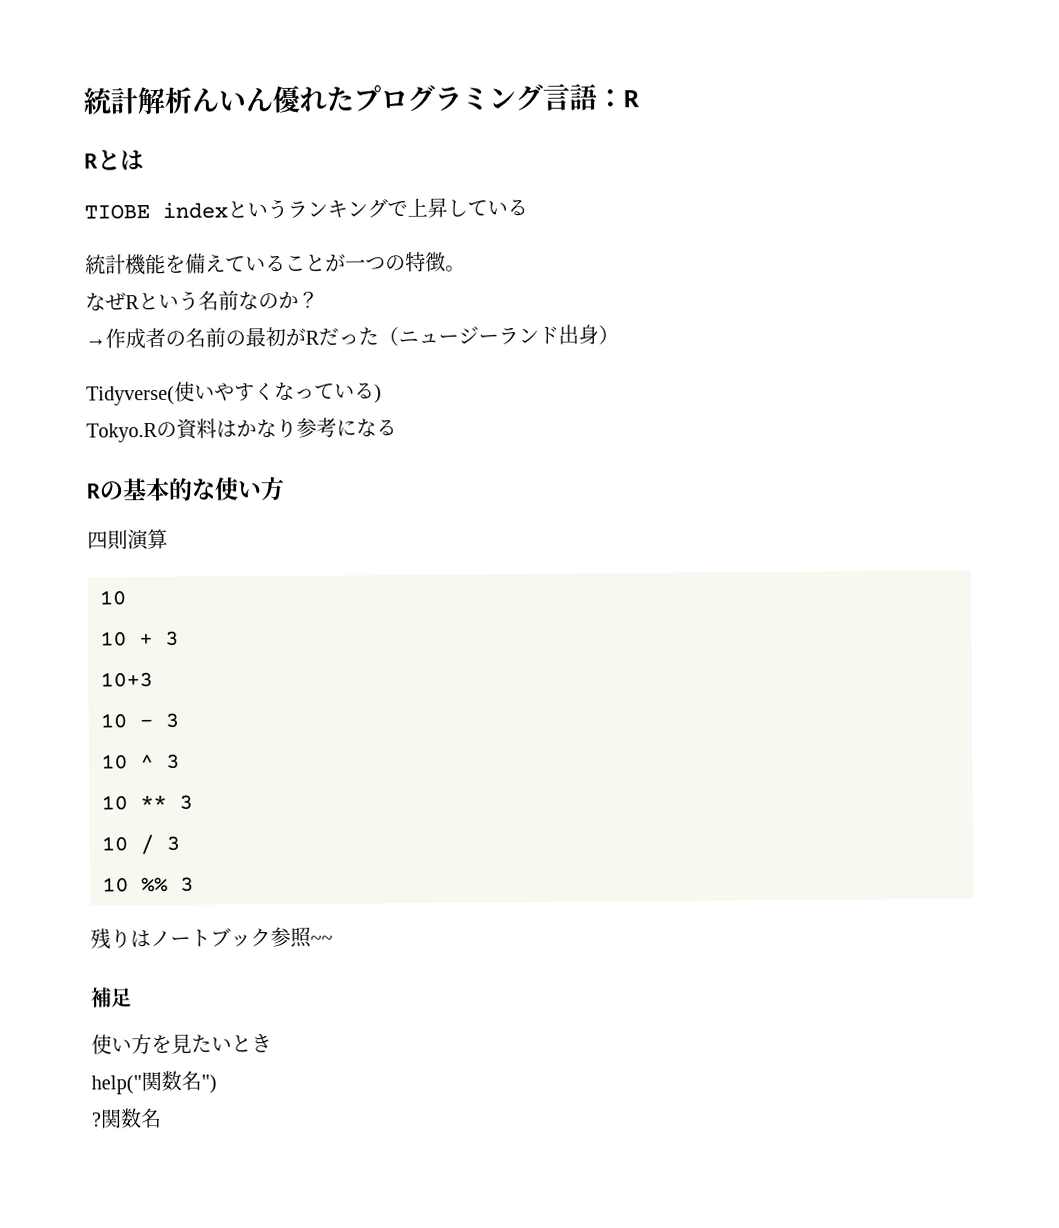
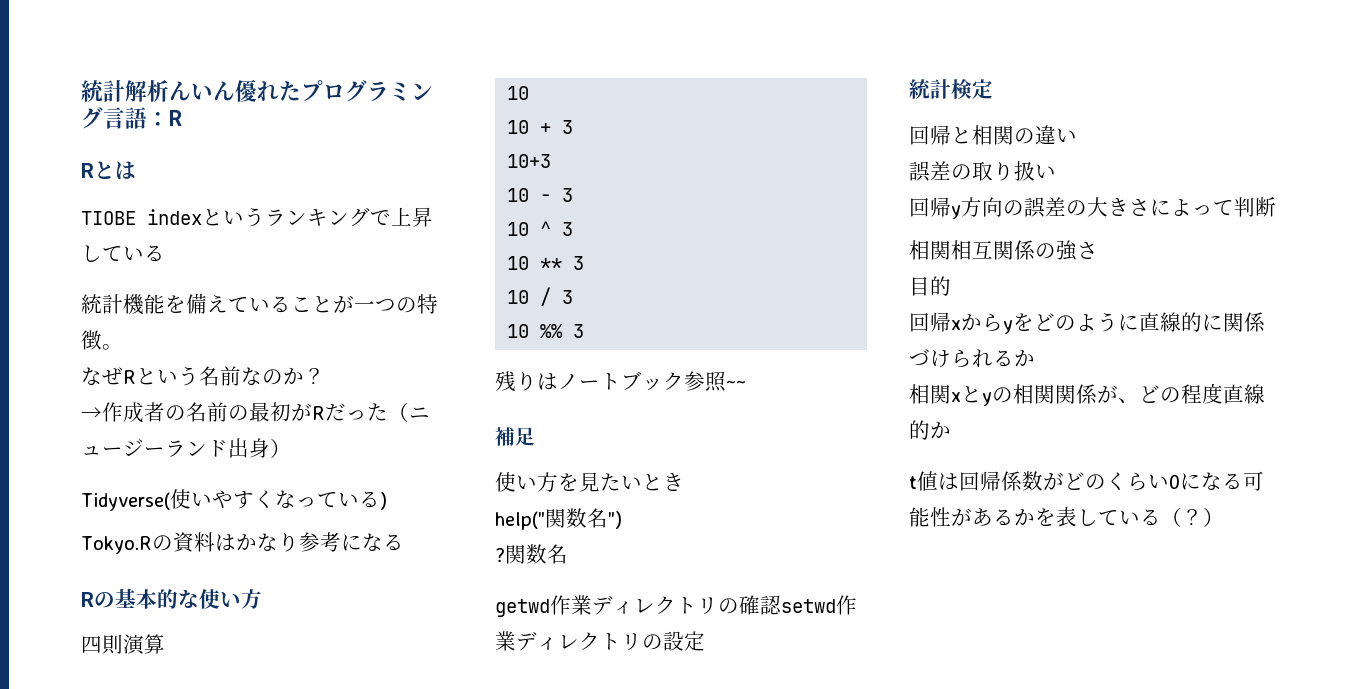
(162, 1118) none -> [495,595,857,617] [495,631,705,651] [909,79,993,99] [909,125,1077,145] [909,161,1056,182] [909,197,1276,219] [909,240,1098,261] [909,276,951,296] [909,312,1265,334] [909,349,1035,368] [909,383,1265,406] [909,420,951,440] [909,471,1264,491] [909,507,1224,527] // getwd作業ディレクトリの確認setwd作業ディレクトリの設定 // 統計検定 // 回帰と相関の違い // 誤差の取り扱い // 回帰y方向の誤差の大きさによって判断 // 相関相互関係の強さ // 目的 // 回帰xからyをどのように直線的に関係づけられるか // 相関xとyの相関関係が、どの程度直線的か // t値は回帰係数がどのくらい0になる可能性があるかを表している（？）

